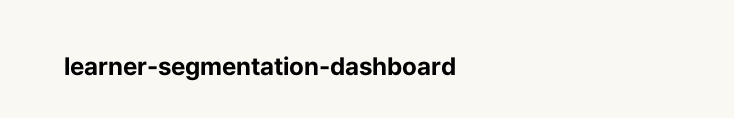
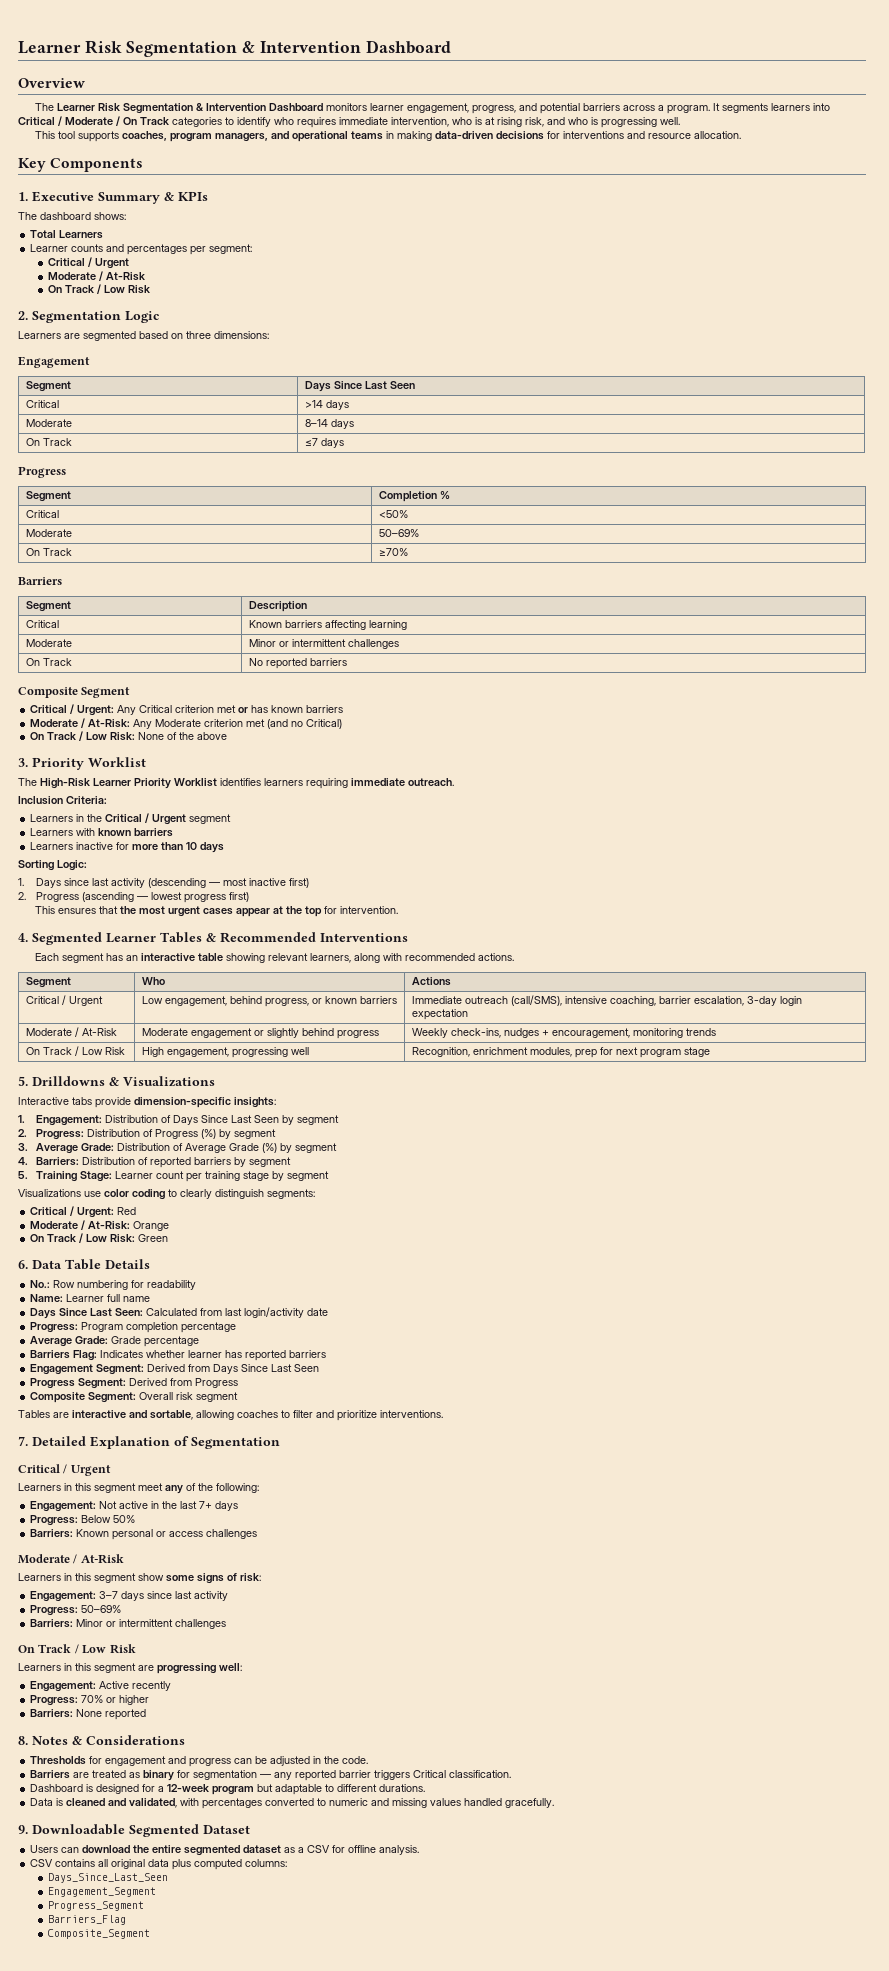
[64,56,456,81] learner-segmentation-dashboard -> [18,40,451,57] [18,78,85,88] [35,103,831,114] [18,116,680,128] [35,131,742,142] [18,158,144,172] [18,191,208,204] [18,212,126,220] [30,230,104,239] [30,244,253,255] [48,257,130,269] [48,271,146,281] [48,284,151,294] [18,311,159,323] [18,331,269,341] [18,356,90,368] [25,381,71,392] [304,381,415,392] [25,400,59,408] [304,400,349,410] [25,419,72,427] [304,419,354,429] [25,438,72,446] [304,438,344,448] [18,466,66,478] [25,491,71,502] [378,491,450,502] [25,510,59,518] [378,510,408,518] [25,529,72,537] [378,529,419,537] [25,548,72,556] [378,548,408,556] [18,577,62,585] [25,601,71,612] [248,601,307,612] [25,620,59,628] [248,620,407,630] [25,639,72,647] [248,639,399,649] [25,658,72,666] [248,658,347,669] [18,687,131,698] [30,704,344,716] [30,718,343,729] [30,731,228,741] [18,757,146,770] [18,778,454,789] [18,796,107,805] [30,813,232,825] [30,828,174,837] [30,842,225,853] [18,860,87,871] [18,878,310,888] [18,892,250,903] [35,906,399,917] [18,932,408,945] [35,953,515,963] [25,977,71,988] [141,977,165,985] [411,977,451,986] [25,995,103,1006] [141,996,397,1007] [411,995,802,1006] [411,1009,468,1020] [25,1027,117,1037] [141,1028,379,1039] [411,1028,716,1038] [25,1046,125,1056] [141,1047,309,1058] [411,1047,710,1058] [18,1076,215,1087] [18,1097,276,1108] [18,1115,340,1126] [18,1129,277,1140] [18,1143,338,1154] [18,1157,292,1168] [18,1171,330,1182] [18,1189,315,1200] [30,1206,137,1218] [30,1220,170,1231] [30,1233,169,1243] [18,1259,150,1270] [30,1280,197,1290] [30,1294,151,1302] [30,1307,329,1319] [30,1322,237,1333] [30,1336,200,1347] [30,1350,327,1361] [30,1364,320,1375] [30,1378,239,1389] [30,1392,239,1403] [18,1410,443,1421] [18,1436,280,1449] [18,1464,111,1476] [18,1483,259,1494] [30,1501,239,1512] [30,1515,136,1526] [30,1529,258,1540] [18,1554,124,1564] [18,1573,261,1584] [30,1591,229,1602] [30,1605,122,1616] [30,1619,227,1629] [18,1644,136,1654] [18,1663,242,1674] [30,1681,172,1692] [30,1695,150,1706] [30,1709,147,1720] [18,1735,185,1745] [30,1756,369,1767] [30,1770,512,1781] [30,1784,426,1795] [30,1798,555,1809] [18,1824,250,1837] [30,1845,420,1856] [30,1859,288,1870] [48,1873,169,1883] [48,1887,157,1897] [48,1901,145,1911] [48,1915,127,1925] [48,1929,151,1939] Learner Risk Segmentation & Intervention Dashboard // Overview // The Learner Risk Segmentation & Intervention Dashboard monitors learner engagement, progress, and potential barriers across a program. It segments learners into Critical / Moderate / On Track categories to identify who requires immediate intervention, who is at rising risk, and who is progressing well. // This tool supports coaches, program managers, and operational teams in making data-driven decisions for interventions and resource allocation. // Key Components // 1. Executive Summary & KPIs // The dashboard shows: // Total Learners // Learner counts and percentages per segment: // Critical / Urgent // Moderate / At-Risk // On Track / Low Risk // 2. Segmentation Logic // Learners are segmented based on three dimensions: // Engagement // Segment | Days Since Last Seen // Critical | >14 days // Moderate | 8–14 days // On Track | ≤7 days // Progress // Segment | Completion % // Critical | <50% // Moderate | 50–69% // On Track | ≥70% // Barriers // Segment | Description // Critical | Known barriers affecting learning // Moderate | Minor or intermittent challenges // On Track | No reported barriers // Composite Segment // Critical / Urgent: Any Critical criterion met or has known barriers // Moderate / At-Risk: Any Moderate criterion met (and no Critical) // On Track / Low Risk: None of the above // 3. Priority Worklist // The High-Risk Learner Priority Worklist identifies learners requiring immediate outreach. // Inclusion Criteria: // Learners in the Critical / Urgent segment // Learners with known barriers // Learners inactive for more than 10 days // Sorting Logic: // 1. Days since last activity (descending — most inactive first) // 2. Progress (ascending — lowest progress first) // This ensures that the most urgent cases appear at the top for intervention. // 4. Segmented Learner Tables & Recommended Interventions // Each segment has an interactive table showing relevant learners, along with recommended actions. // Segment | Who | Actions // Critical / Urgent | Low engagement, behind progress, or known barriers | Immediate outreach (call/SMS), intensive coaching, barrier escalation, 3-day login expectation // Moderate / At-Risk | Moderate engagement or slightly behind progress | Weekly check-ins, nudges + encouragement, monitoring trends // On Track / Low Risk | High engagement, progressing well | Recognition, enrichment modules, prep for next program stage // 5. Drilldowns & Visualizations // Interactive tabs provide dimension-specific insights: // 1. Engagement: Distribution of Days Since Last Seen by segment // 2. Progress: Distribution of Progress (%) by segment // 3. Average Grade: Distribution of Average Grade (%) by segment // 4. Barriers: Distribution of reported barriers by segment // 5. Training Stage: Learner count per training stage by segment // Visualizations use color coding to clearly distinguish segments: // Critical / Urgent: Red // Moderate / At-Risk: Orange // On Track / Low Risk: Green // 6. Data Table Details // No.: Row numbering for readability // Name: Learner full name // Days Since Last Seen: Calculated from last login/activity date // Progress: Program completion percentage // Average Grade: Grade percentage // Barriers Flag: Indicates whether learner has reported barriers // Engagement Segment: Derived from Days Since Last Seen // Progress Segment: Derived from Progress // Composite Segment: Overall risk segment // Tables are interactive and sortable, allowing coaches to filter and prioritize interventions. // 7. Detailed Explanation of Segmentation // Critical / Urgent // Learners in this segment meet any of the following: // Engagement: Not active in the last 7+ days // Progress: Below 50% // Barriers: Known personal or access challenges // Moderate / At-Risk // Learners in this segment show some signs of risk: // Engagement: 3–7 days since last activity // Progress: 50–69% // Barriers: Minor or intermittent challenges // On Track / Low Risk // Learners in this segment are progressing well: // Engagement: Active recently // Progress: 70% or higher // Barriers: None reported // 8. Notes & Considerations // Thresholds for engagement and progress can be adjusted in the code. // Barriers are treated as binary for segmentation — any reported barrier triggers Critical classification. // Dashboard is designed for a 12-week program but adaptable to different durations. // Data is cleaned and validated, with percentages converted to numeric and missing values handled gracefully. // 9. Downloadable Segmented Dataset // Users can download the entire segmented dataset as a CSV for offline analysis. // CSV contains all original data plus computed columns: // Days_Since_Last_Seen // Engagement_Segment // Progress_Segment // Barriers_Flag // Composite_Segment

